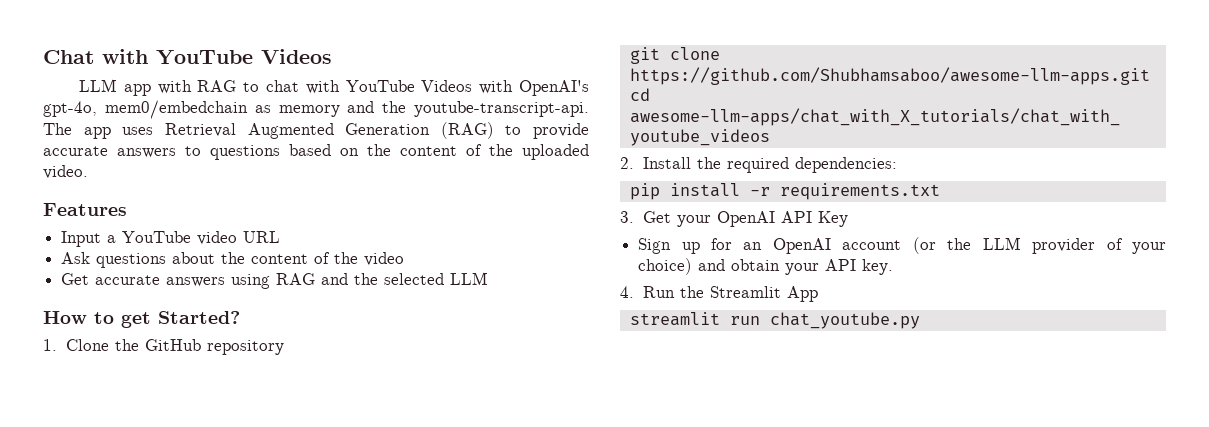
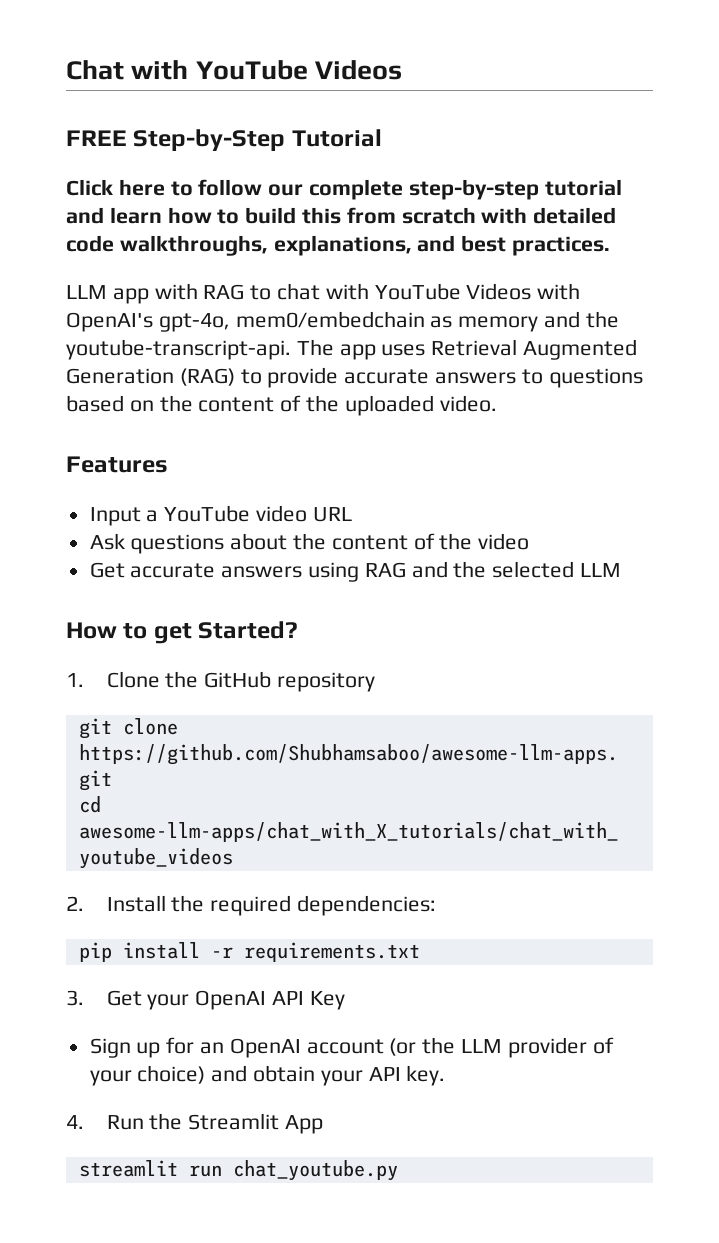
(332, 56) none -> [66,129,382,151] [66,179,622,200] [66,207,617,224] [66,235,611,256] // FREE Step-by-Step Tutorial // Click here to follow our complete step-by-step tutorial and learn how to build this from scratch with detailed code walkthroughs, explanations, and best practices.

